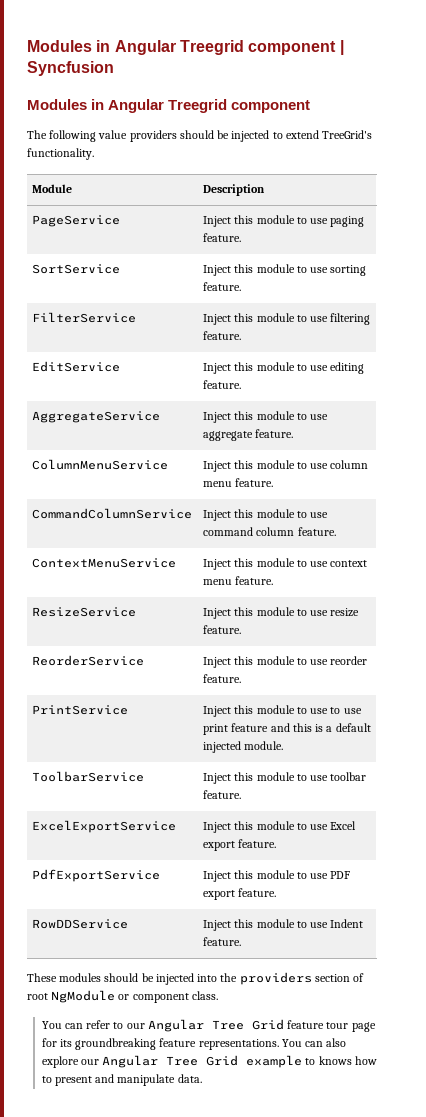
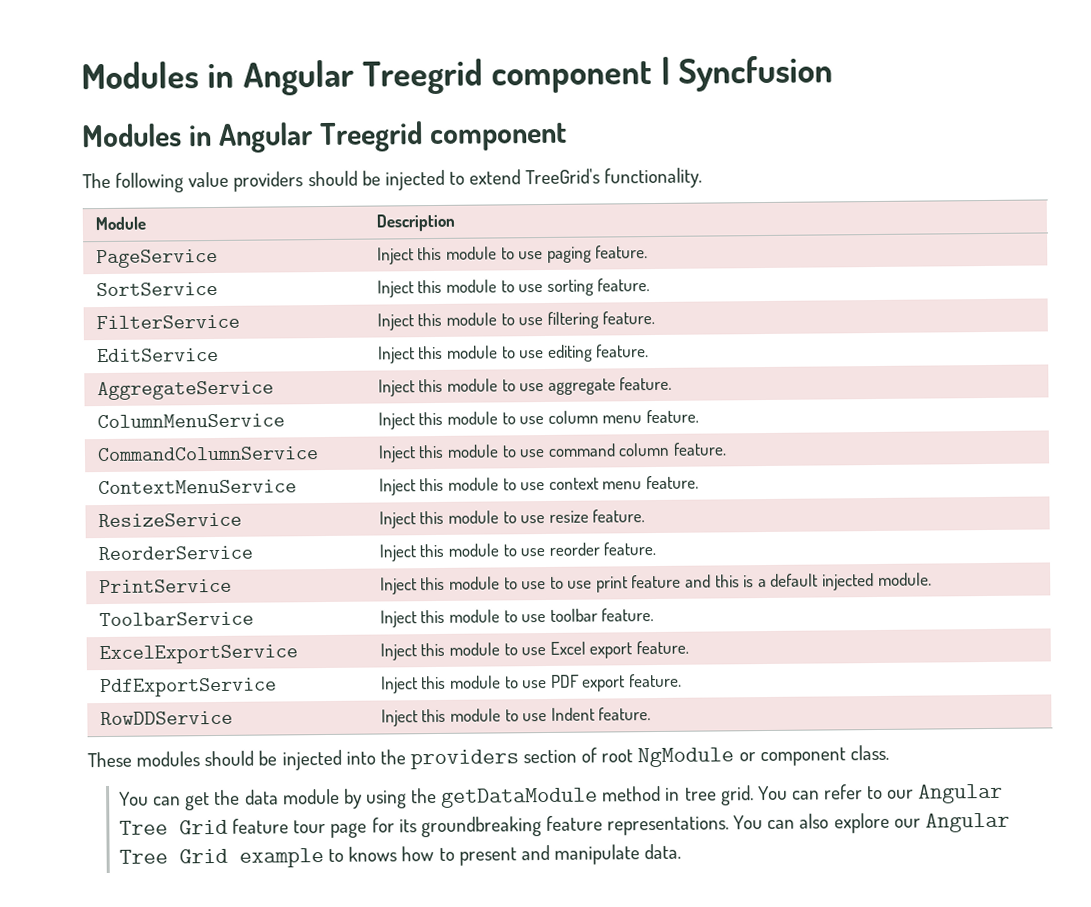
(83, 1026) none -> [185,785,820,811] get the data module by using the getDataModule method in tree grid. You can

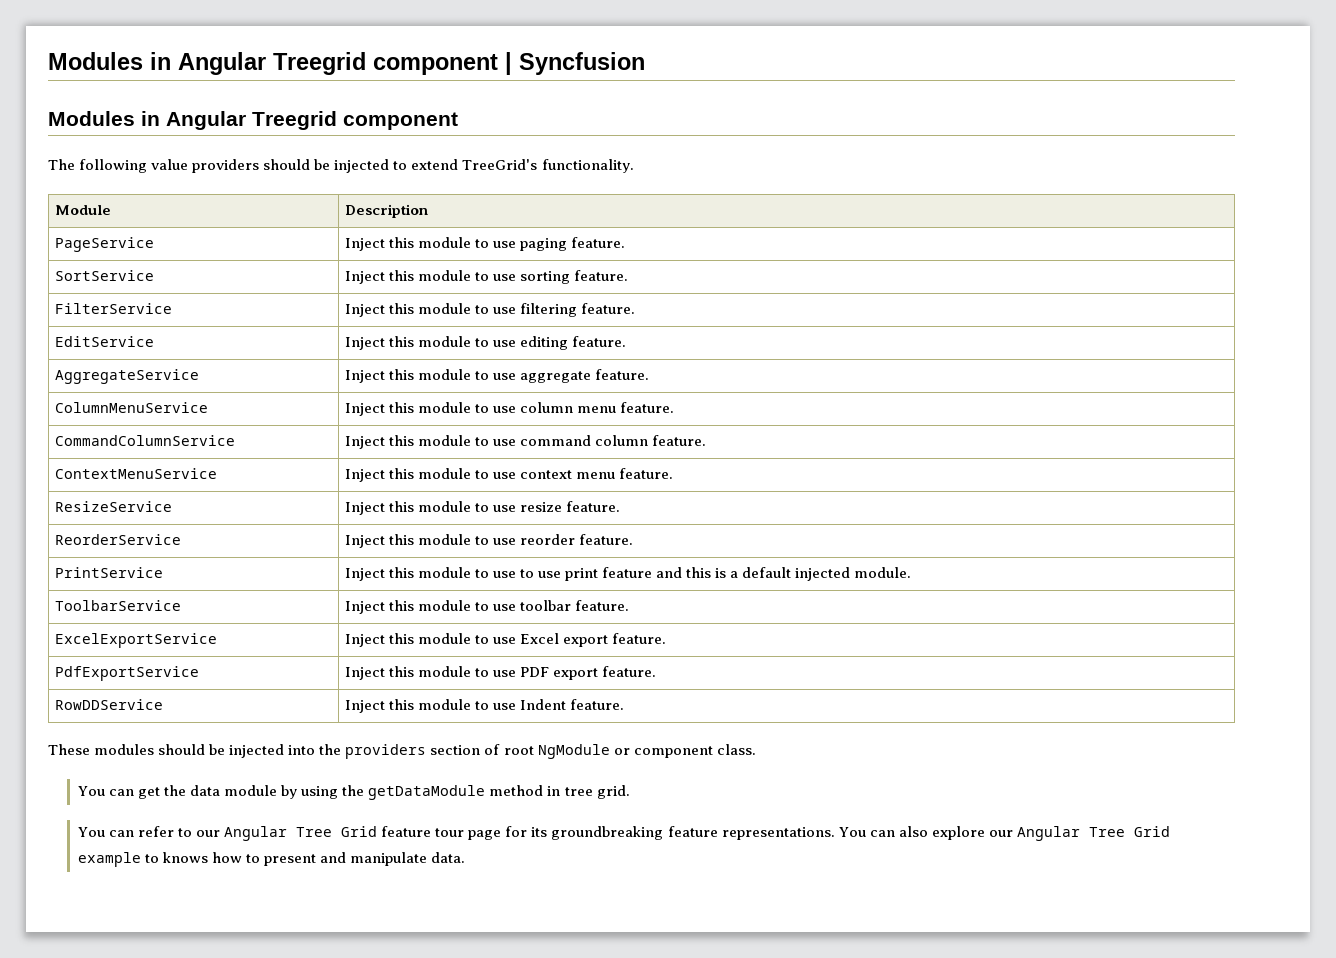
(754, 795) none -> (630, 792) //

